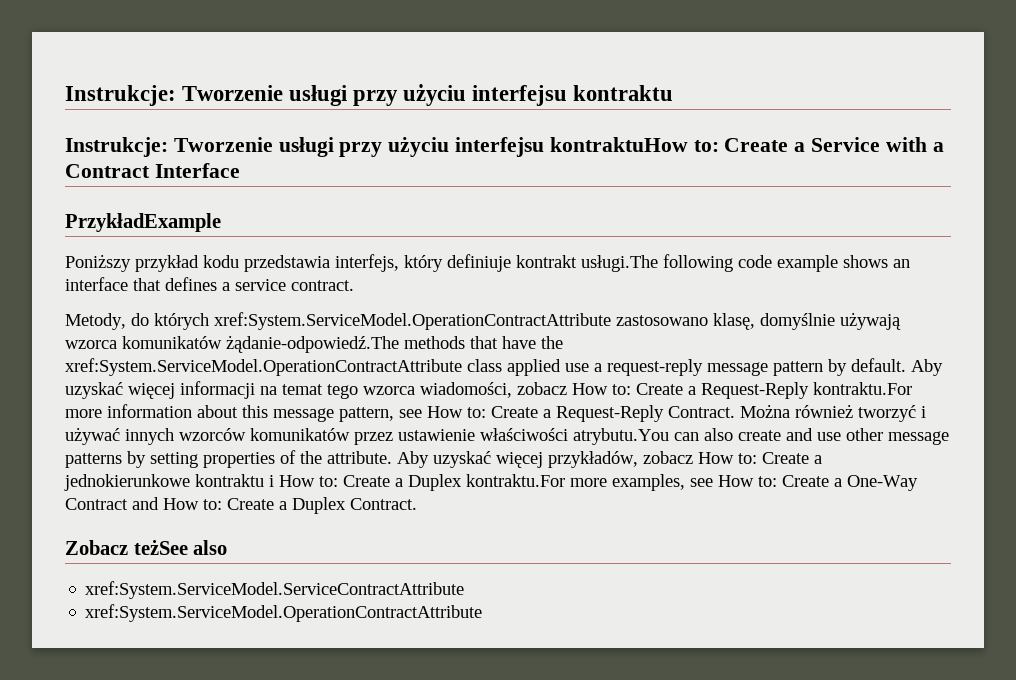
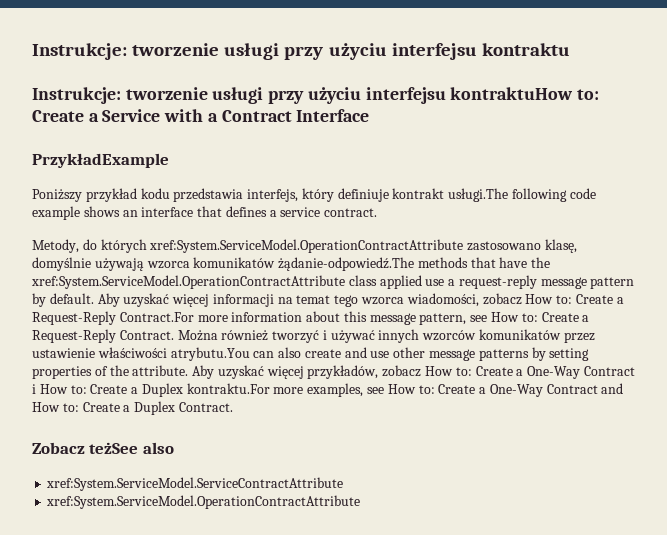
[65,85,284,106] Instrukcje: Tworzenie -> [32,43,220,60] Instrukcje: tworzenie
[173,137,273,152] Tworzenie -> [125,87,208,100] tworzenie
[813,382,912,395] kontraktu.For -> [119,312,194,322] Contract.For
[64,474,264,491] jednokierunkowe kontraktu -> [527,366,635,379] One-Way Contract

